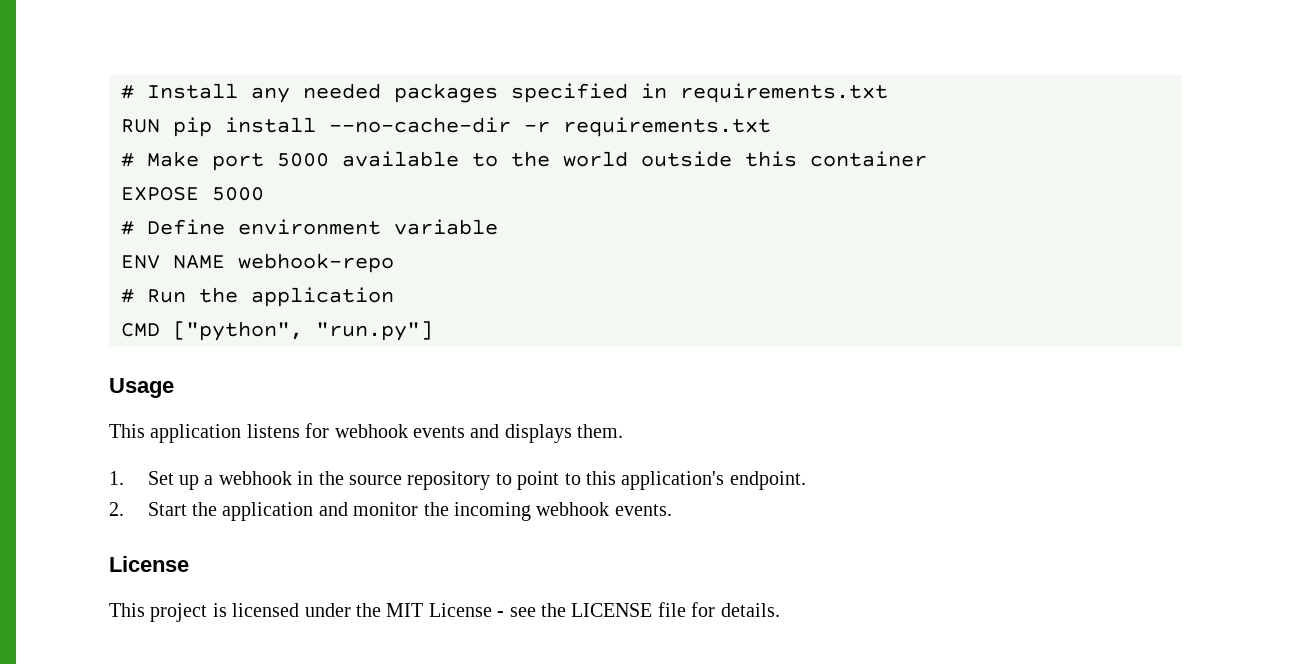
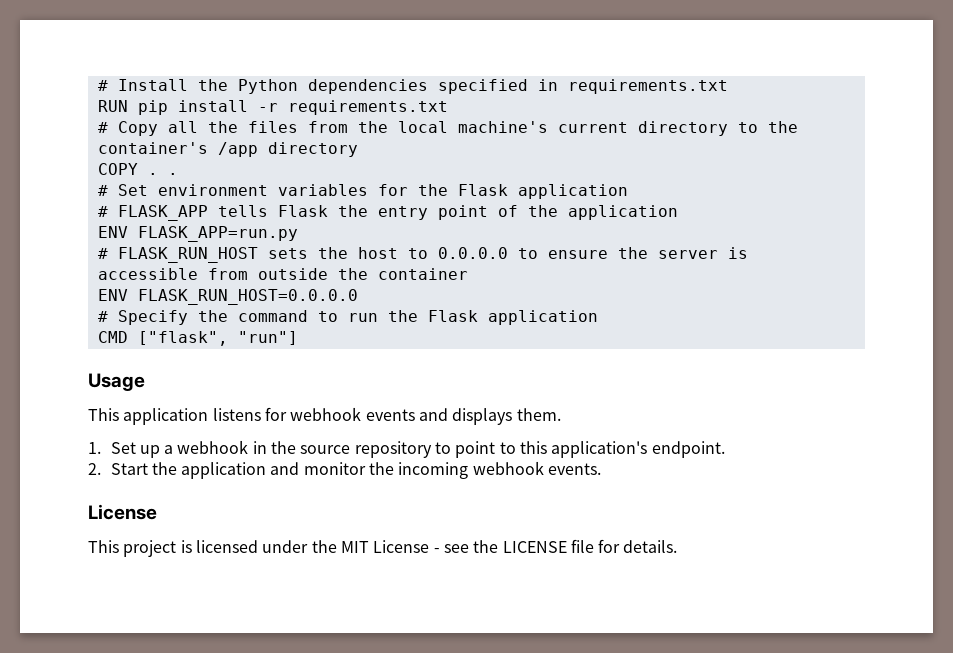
[251,83,498,103] any needed packages -> [197,79,428,94] the Python dependencies
[329,117,511,133] --no-cache-dir -> (248, 106) none
[147,151,927,171] [121,187,264,201] [121,219,498,235] [121,253,394,273] [121,287,238,303] Make port 5000 available to the world outside this container // EXPOSE 5000 // # Define environment variable // ENV NAME webhook-repo // # Run the -> [117,121,798,136] [97,142,358,157] [97,163,178,175] [97,184,628,199] [97,205,678,221] [97,226,298,242] [97,247,748,263] [97,268,468,280] [97,289,358,305] [97,310,478,325] Copy all the files from the local machine's current directory to the container's /app directory // COPY . . // # Set environment variables for the Flask application // # FLASK_APP tells Flask the entry point of the application // ENV FLASK_APP=run.py // # FLASK_RUN_HOST sets the host to 0.0.0.0 to ensure the server is accessible from outside the container // ENV FLASK_RUN_HOST=0.0.0.0 // # Specify the command to run the Flask
[173,321,433,341] ["python", "run.py"] -> [137,331,298,346] ["flask", "run"]

